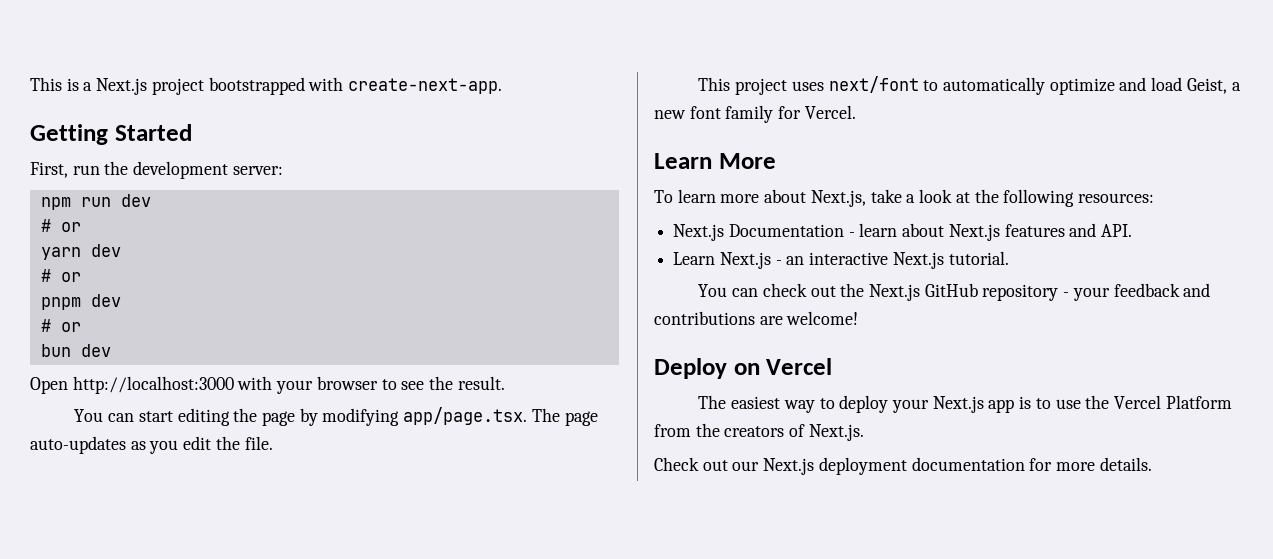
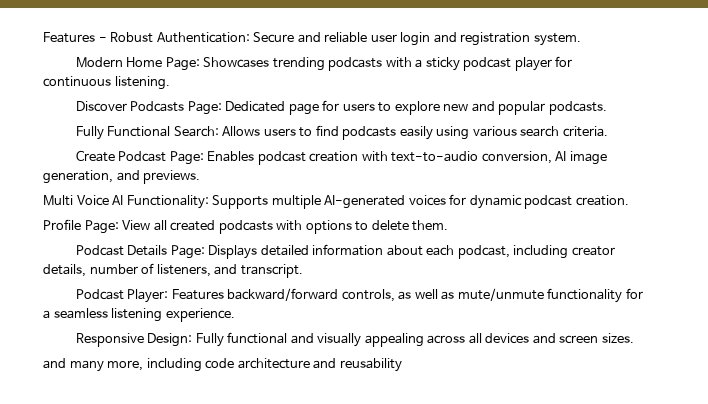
[30,77,503,95] [30,124,192,145] [30,161,283,179] [40,194,151,210] [40,219,81,232] [40,244,121,260] [40,269,81,282] [40,294,121,310] [40,319,81,332] [40,344,111,357] [30,376,505,394] [74,407,598,426] [30,436,273,454] [698,76,1241,95] [654,105,856,123] [654,153,776,169] [654,189,1154,207] [673,223,1133,241] [673,251,1009,269] [698,283,1211,301] [654,311,859,325] [654,358,833,379] [698,395,1232,413] [654,423,864,441] [654,457,1152,475] This is a Next.js project bootstrapped with create-next-app. // Getting Started // First, run the development server: // npm run dev // # or // yarn dev // # or // pnpm dev // # or // bun dev // Open http://localhost:3000 with your browser to see the result. // You can start editing the page by modifying app/page.tsx. The page auto-updates as you edit the file. // This project uses next/font to automatically optimize and load Geist, a new font family for Vercel. // Learn More // To learn more about Next.js, take a look at the following resources: // Next.js Documentation - learn about Next.js features and API. // Learn Next.js - an interactive Next.js tutorial. // You can check out the Next.js GitHub repository - your feedback and contributions are welcome! // Deploy on Vercel // The easiest way to deploy your Next.js app is to use the Vercel Platform from the creators of Next.js. // Check out our Next.js deployment documentation for more details. -> [43,32,581,46] [75,56,573,71] [43,76,170,90] [75,100,607,115] [75,125,608,140] [75,150,607,165] [43,170,201,184] [43,194,629,209] [43,219,449,234] [75,244,615,259] [43,263,303,278] [75,288,643,303] [43,308,235,322] [75,332,634,347] [43,358,402,372] Features - Robust Authentication: Secure and reliable user login and registration system. // Modern Home Page: Showcases trending podcasts with a sticky podcast player for continuous listening. // Discover Podcasts Page: Dedicated page for users to explore new and popular podcasts. // Fully Functional Search: Allows users to find podcasts easily using various search criteria. // Create Podcast Page: Enables podcast creation with text-to-audio conversion, AI image generation, and previews. // Multi Voice AI Functionality: Supports multiple AI-generated voices for dynamic podcast creation. // Profile Page: View all created podcasts with options to delete them. // Podcast Details Page: Displays detailed information about each podcast, including creator details, number of listeners, and transcript. // Podcast Player: Features backward/forward controls, as well as mute/unmute functionality for a seamless listening experience. // Responsive Design: Fully functional and visually appealing across all devices and screen sizes. // and many more, including code architecture and reusability

